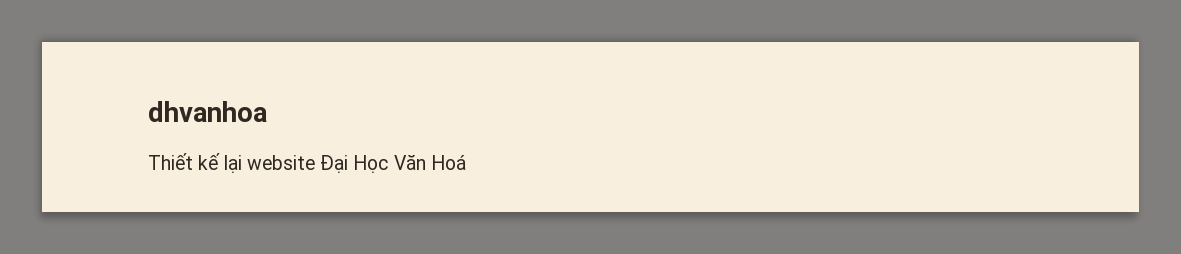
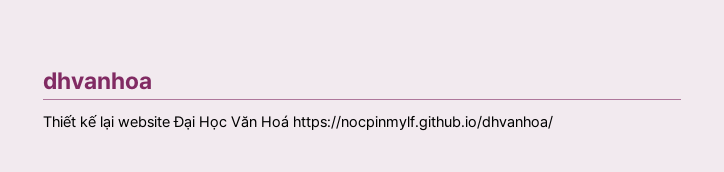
(466, 162) none -> [293,115,554,131] https://nocpinmylf.github.io/dhvanhoa/

